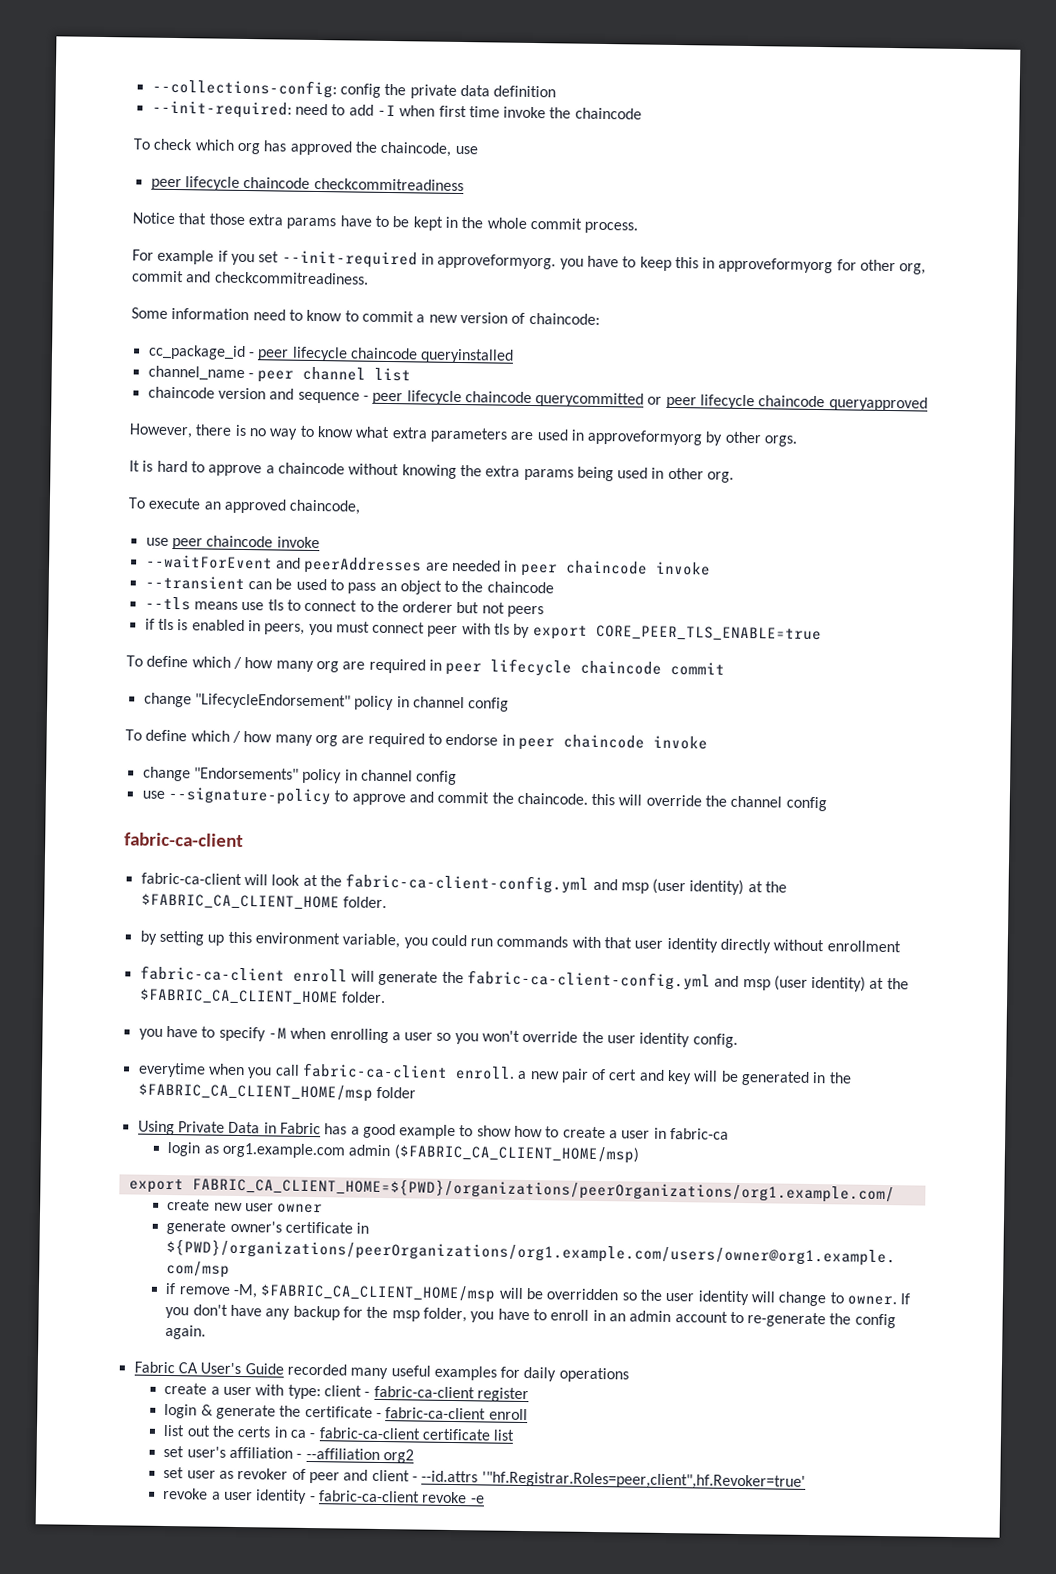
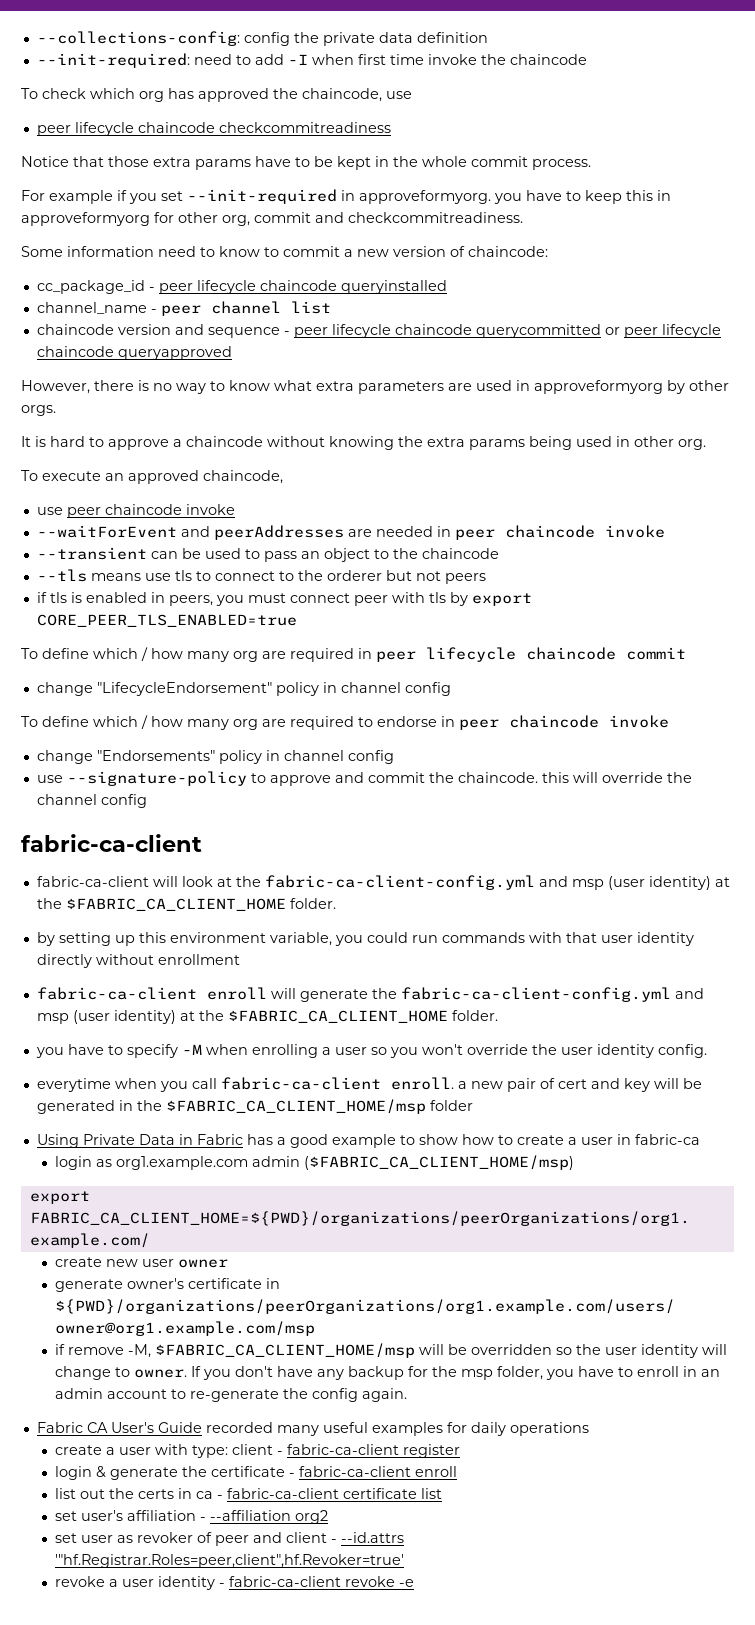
[595,624,822,643] CORE_PEER_TLS_ENABLE=true -> [36,614,297,627] CORE_PEER_TLS_ENABLED=true

